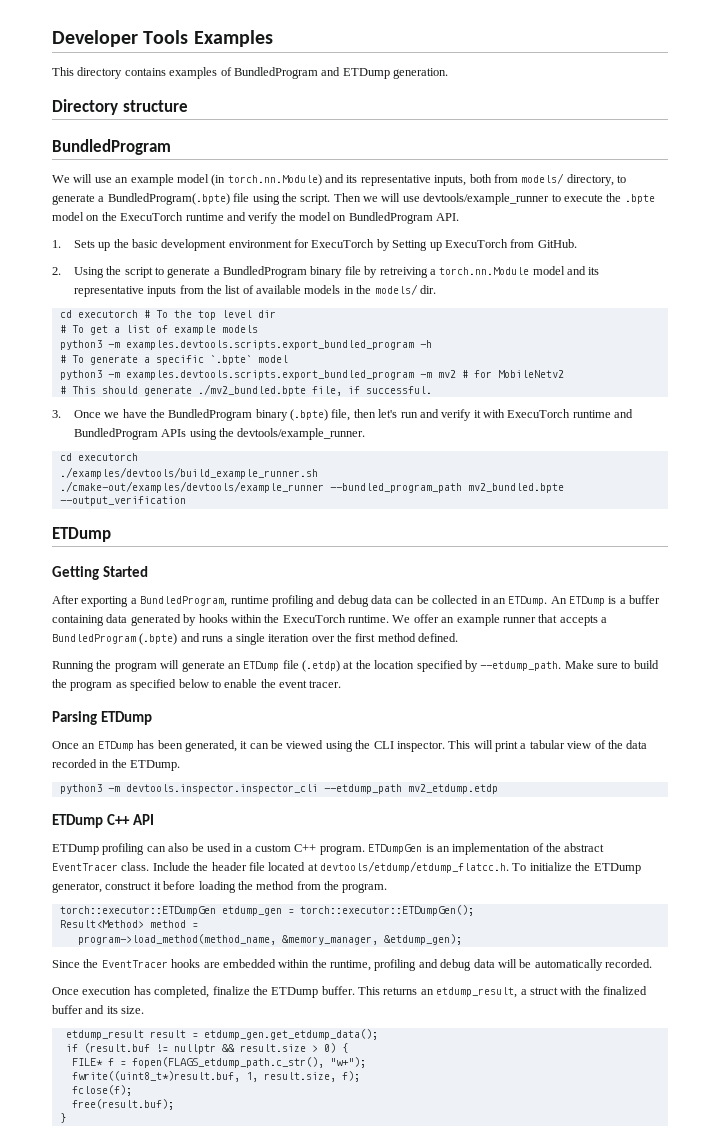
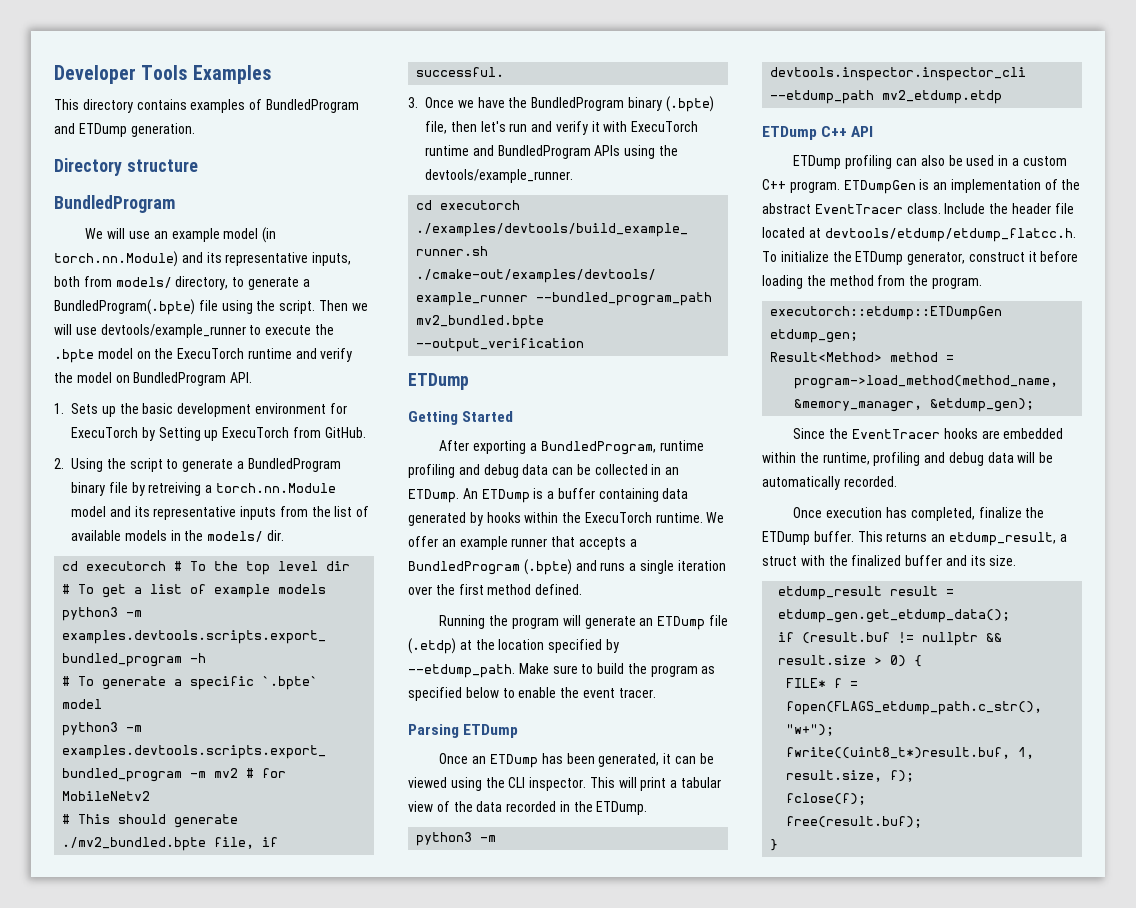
[59,905,474,916] torch::executor::ETDumpGen etdump_gen = torch::executor::ETDumpGen(); -> [770,306,1003,320] [770,329,859,343] executorch::etdump::ETDumpGen etdump_gen;

